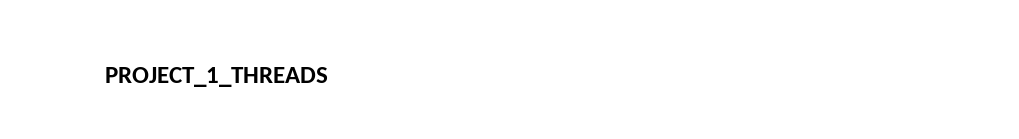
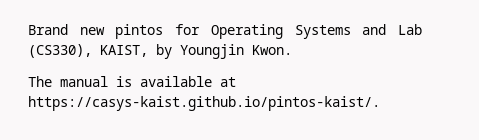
[105,67,328,87] PROJECT_1_THREADS -> [28,24,423,39] [28,44,292,59] [28,76,236,87] [28,96,380,111] Brand new pintos for Operating Systems and Lab (CS330), KAIST, by Youngjin Kwon. // The manual is available at https://casys-kaist.github.io/pintos-kaist/.

